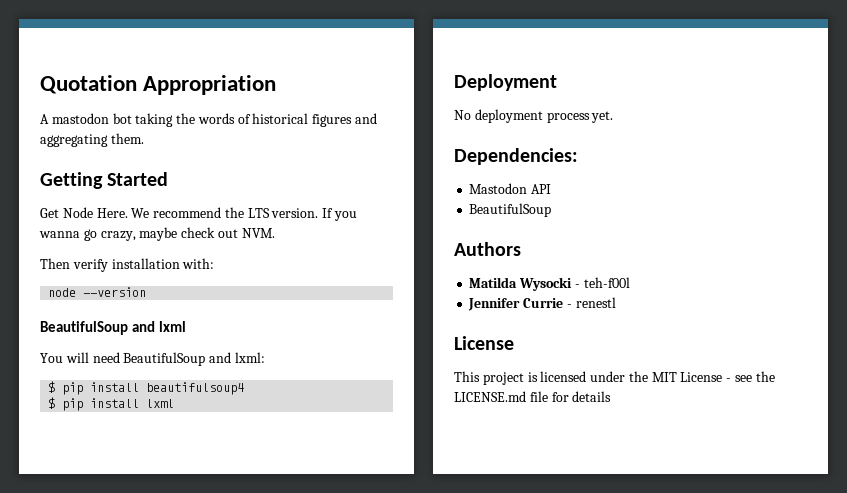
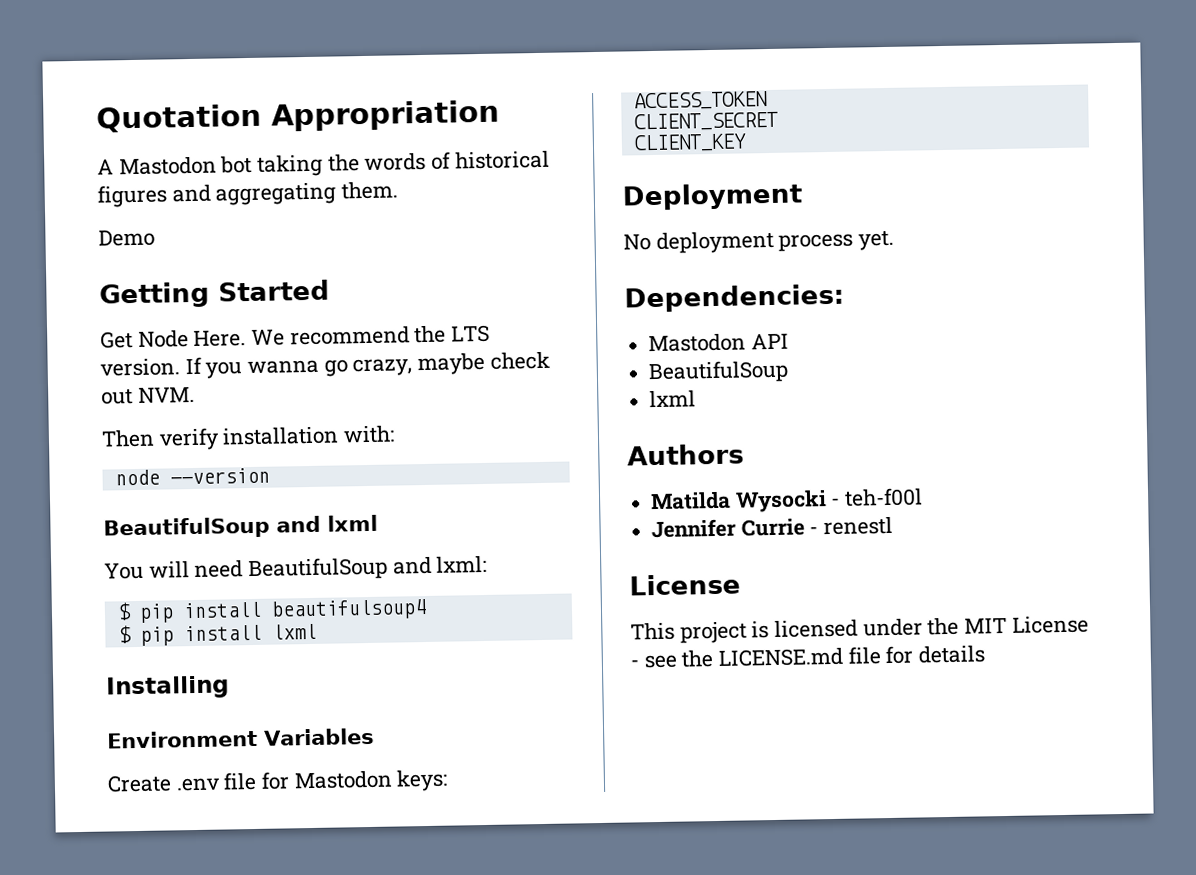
[51,113,109,124] mastodon -> [118,156,217,176] Mastodon
(144, 138) none -> [98,229,155,247] // Demo
(175, 403) none -> [106,675,229,700] [107,727,375,749] [107,769,449,793] [633,91,768,111] [633,111,778,132] [633,133,747,153] // Installing // Environment Variables // Create .env file for Mastodon keys: // ACCESS_TOKEN // CLIENT_SECRET // CLIENT_KEY
(552, 210) none -> [649,390,697,408] // lxml

